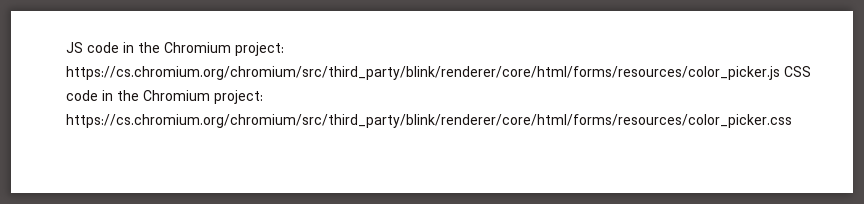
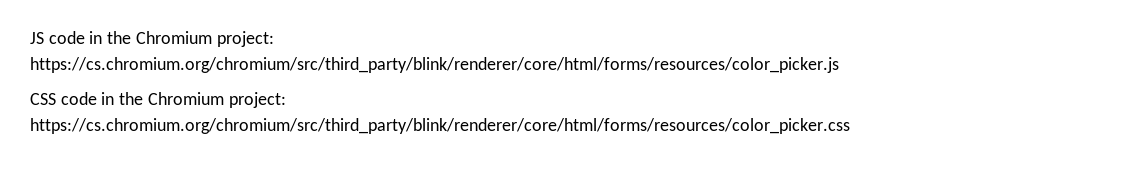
(780, 73) none -> (839, 65) //

